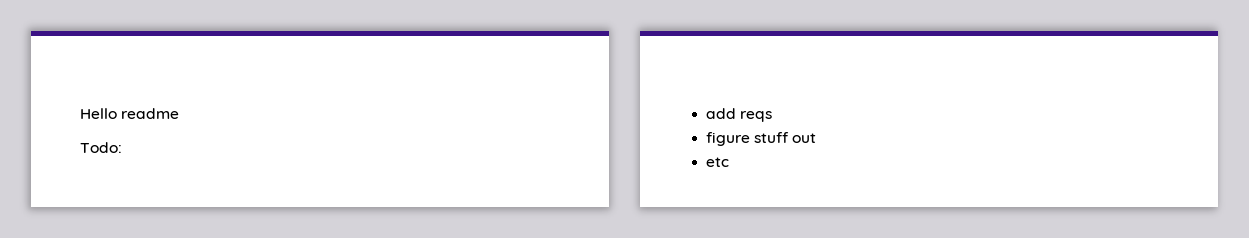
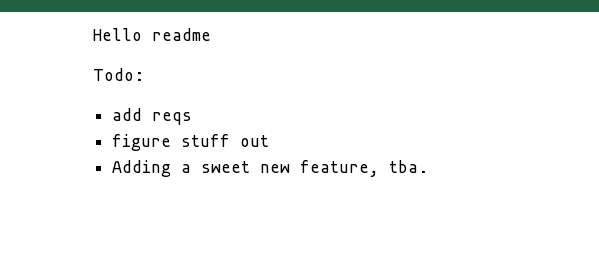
[706,157,730,167] etc -> [112,160,429,177] Adding a sweet new feature, tba.

